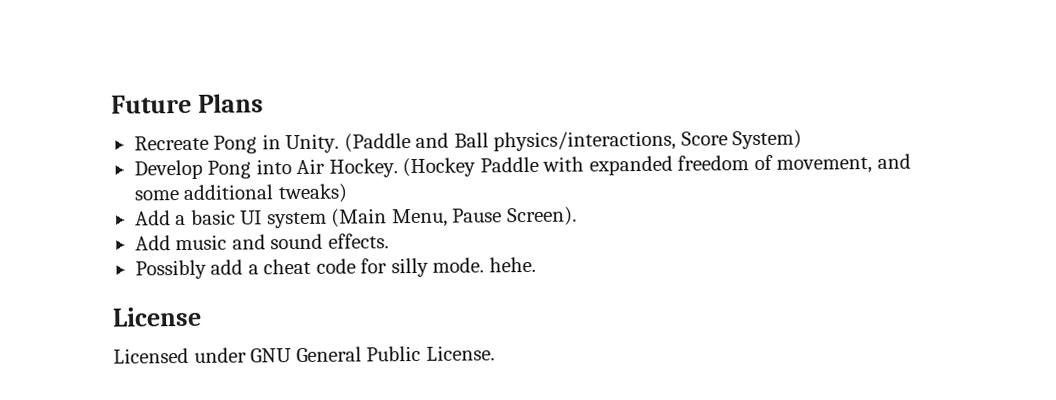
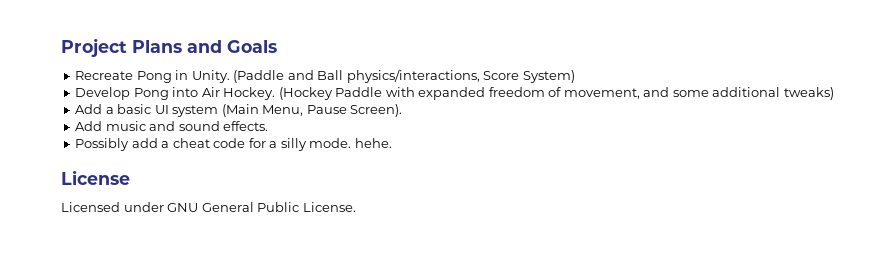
[111,94,192,114] Future -> [61,38,127,57] Project
(264, 103) none -> [187,40,277,53] and Goals
(388, 266) none -> [269,141,278,148] a

